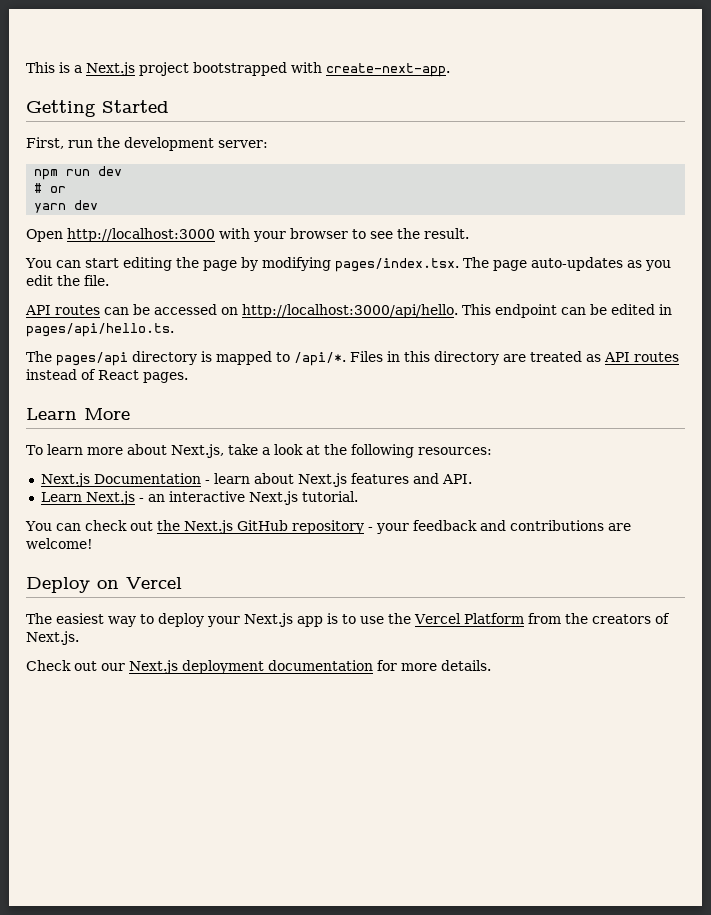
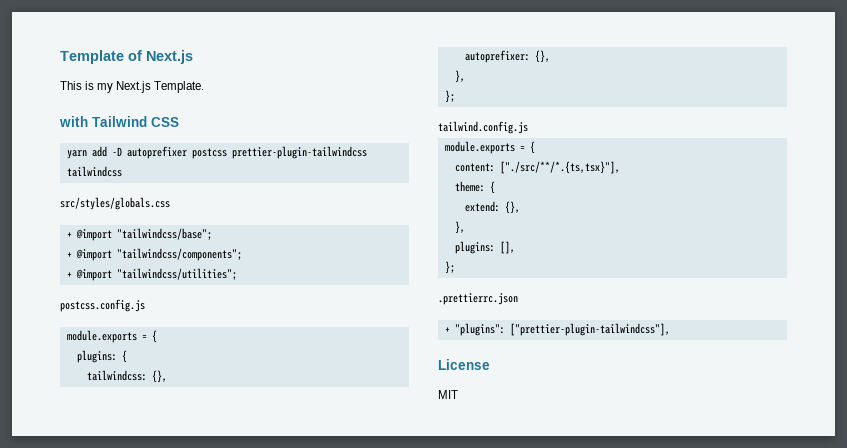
[26,62,450,77] [26,100,169,117] [26,137,268,151] [34,166,123,180] [34,183,67,193] [34,200,99,213] [26,228,469,242] [25,257,671,272] [26,275,109,286] [25,304,672,318] [26,323,174,337] [26,351,679,366] [26,369,188,383] [26,408,130,420] [26,444,492,458] [40,473,472,487] [40,491,358,505] [25,520,631,534] [26,538,93,549] [26,577,182,593] [26,613,670,627] [26,631,79,645] [26,660,491,674] This is a Next.js project bootstrapped with create-next-app. // Getting Started // First, run the development server: // npm run dev // # or // yarn dev // Open http://localhost:3000 with your browser to see the result. // You can start editing the page by modifying pages/index.tsx. The page auto-updates as you edit the file. // API routes can be accessed on http://localhost:3000/api/hello. This endpoint can be edited in pages/api/hello.ts. // The pages/api directory is mapped to /api/*. Files in this directory are treated as API routes instead of React pages. // Learn More // To learn more about Next.js, take a look at the following resources: // Next.js Documentation - learn about Next.js features and API. // Learn Next.js - an interactive Next.js tutorial. // You can check out the Next.js GitHub repository - your feedback and contributions are welcome! // Deploy on Vercel // The easiest way to deploy your Next.js app is to use the Vercel Platform from the creators of Next.js. // Check out our Next.js deployment documentation for more details. -> [60,50,193,64] [60,81,205,93] [59,116,179,127] [66,146,367,159] [66,166,122,177] [60,197,170,210] [66,228,212,241] [66,248,242,261] [66,268,237,281] [60,299,145,312] [66,330,157,343] [76,350,127,363] [86,370,167,383] [464,50,550,63] [454,70,465,83] [444,90,455,103] [438,121,528,134] [444,141,535,154] [454,161,620,174] [454,181,495,194] [464,201,520,214] [454,221,465,234] [454,241,515,254] [444,261,455,274] [438,293,518,305] [444,323,670,336] [438,359,490,370] [438,390,458,399] Template of Next.js // This is my Next.js Template. // with Tailwind CSS // yarn add -D autoprefixer postcss prettier-plugin-tailwindcss tailwindcss // src/styles/globals.css // + @import "tailwindcss/base"; // + @import "tailwindcss/components"; // + @import "tailwindcss/utilities"; // postcss.config.js // module.exports = { // plugins: { // tailwindcss: {}, // autoprefixer: {}, // }, // }; // tailwind.config.js // module.exports = { // content: ["./src/**/*.{ts,tsx}"], // theme: { // extend: {}, // }, // plugins: [], // }; // .prettierrc.json // + "plugins": ["prettier-plugin-tailwindcss"], // License // MIT

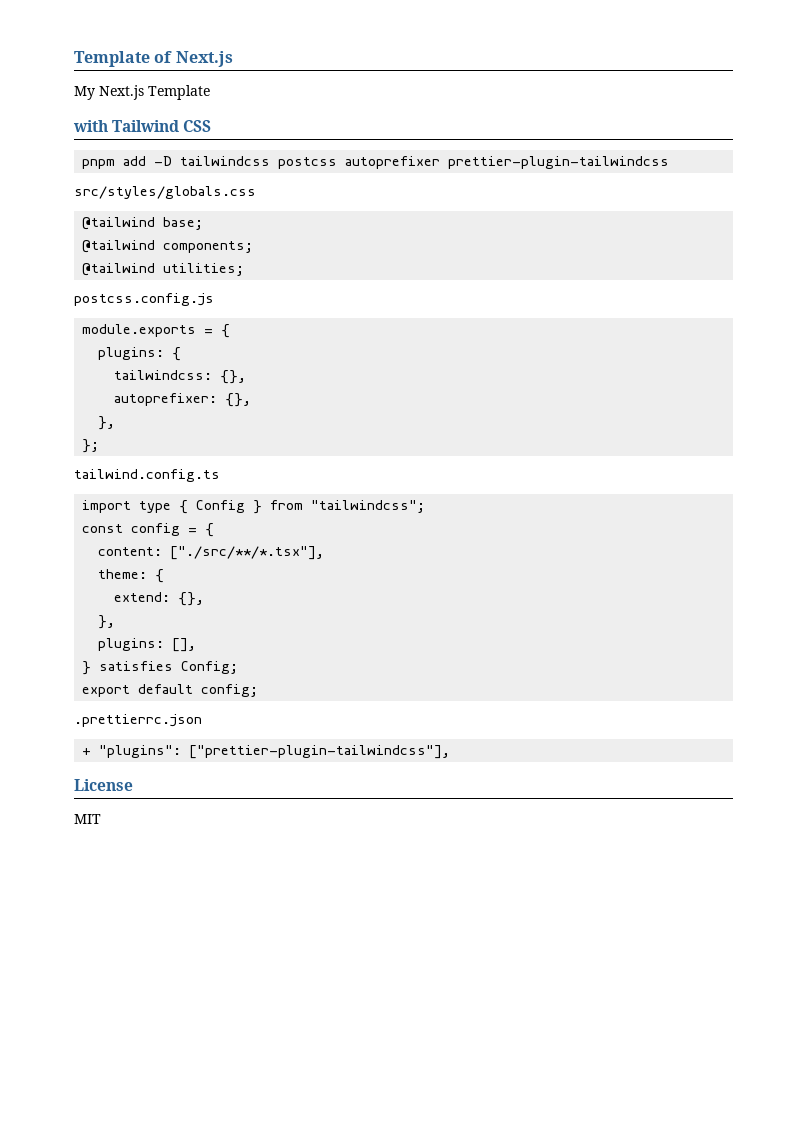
[60,81,205,93] This is my Next.js Template. -> [74,85,210,100] My Next.js Template
[66,150,87,159] yarn -> [82,159,116,169] pnpm
[126,146,227,159] autoprefixer postcss -> [180,156,441,169] tailwindcss postcss autoprefixer
[66,166,122,177] tailwindcss -> (670, 162) none
[66,228,212,241] [66,248,242,261] [66,268,237,281] + @import "tailwindcss/base"; // + @import "tailwindcss/components"; // + @import "tailwindcss/utilities"; -> [82,217,204,230] [82,240,254,253] [82,263,245,276] @tailwind base; // @tailwind components; // @tailwind utilities;
[438,121,528,134] [444,141,515,154] tailwind.config.js // module.exports -> [74,469,220,482] [82,500,426,514] [82,523,181,536] tailwind.config.ts // import type { Config } from "tailwindcss"; // const config
[499,161,620,174] ["./src/**/*.{ts,tsx}"], -> [170,546,325,560] ["./src/**/*.tsx"],
[444,261,455,274] }; -> [82,661,239,675] [82,684,259,697] } satisfies Config; // export default config;

